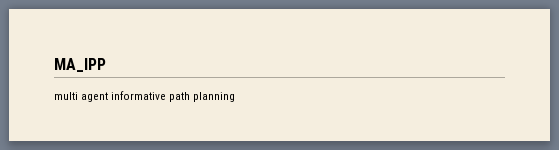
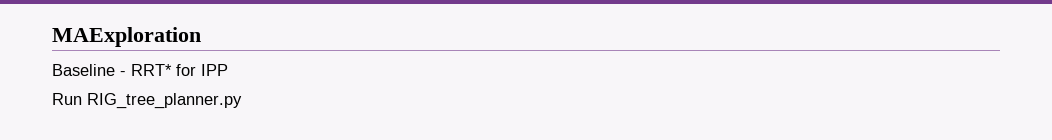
[54,58,106,72] [54,91,236,102] MA_IPP // multi agent informative path planning -> [52,27,201,47] [52,64,228,76] [52,93,242,109] MAExploration // Baseline - RRT* for IPP // Run RIG_tree_planner.py

